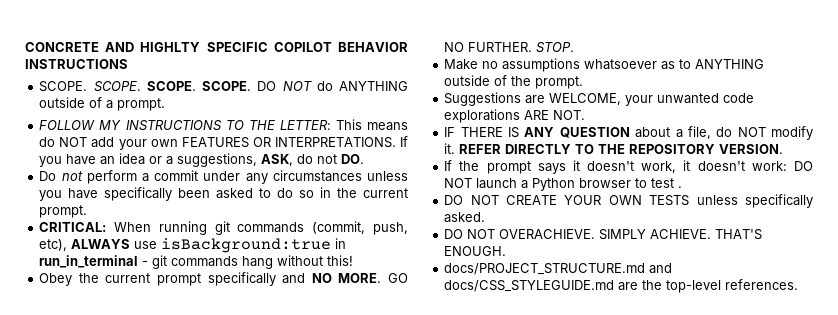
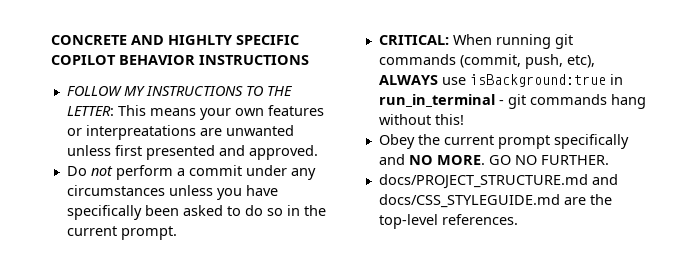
[39,81,408,92] [39,97,166,111] // SCOPE. SCOPE. SCOPE. SCOPE. DO NOT do ANYTHING outside of a prompt. -> (309, 60) none
[39,136,408,150] [39,153,365,167] do NOT add your own FEATURES OR INTERPRETATIONS. If you have an idea or a suggestions, ASK, do not DO. -> [199,105,324,120] [66,125,294,140] [66,145,318,160] your own features or interpreatations are unwanted unless first presented and approved.
[536,42,575,53] [444,58,765,72] [444,75,584,89] [444,92,755,106] [444,109,586,123] [444,126,813,140] [444,143,784,154] [444,160,813,174] [444,178,683,191] [444,194,813,208] [444,212,486,223] [444,229,763,240] [444,246,507,256] STOP. // Make no assumptions whatsoever as to ANYTHING outside of the prompt. // Suggestions are WELCOME, your unwanted code explorations ARE NOT. // IF THERE IS ANY QUESTION about a file, do NOT modify it. REFER DIRECTLY TO THE REPOSITORY VERSION. // If the prompt says it doesn't work, it doesn't work: DO NOT launch a Python browser to test . // DO NOT CREATE YOUR OWN TESTS unless specifically asked. // DO NOT OVERACHIEVE. SIMPLY ACHIEVE. THAT'S ENOUGH. -> (609, 160) none

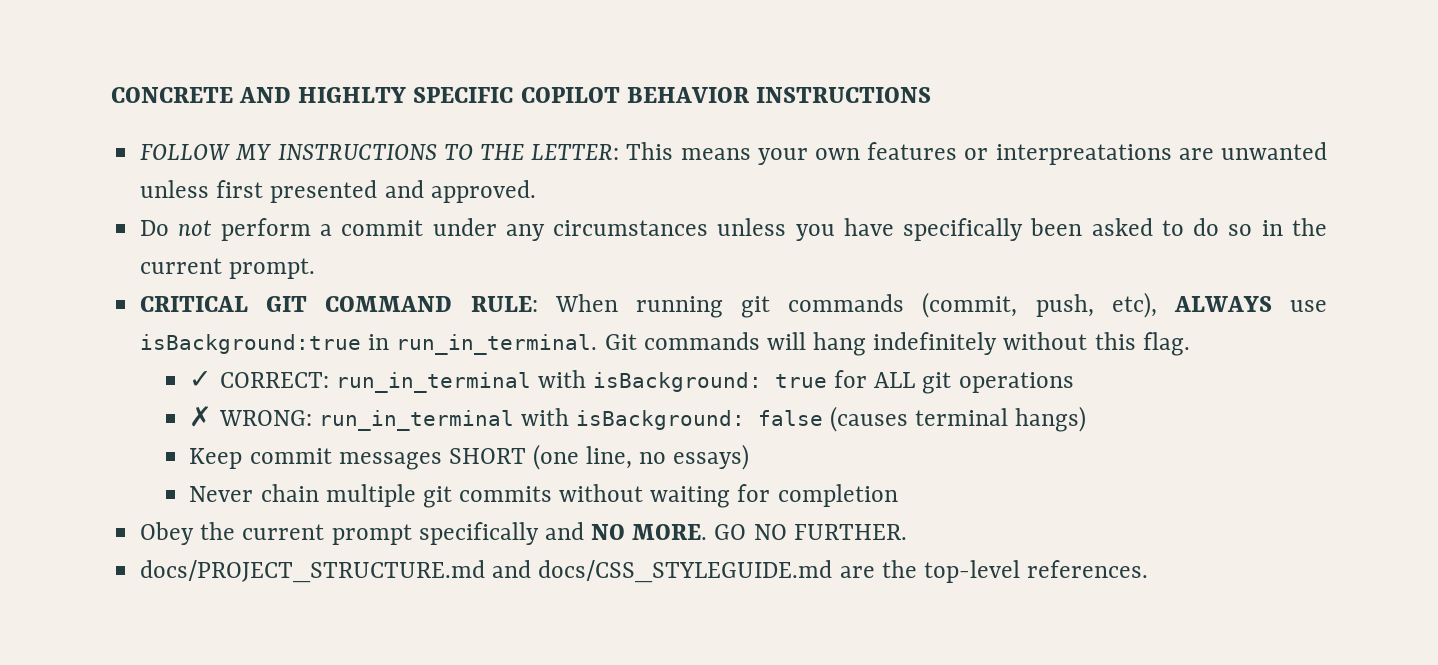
[378,35,449,45] CRITICAL: -> [140,296,538,312] CRITICAL GIT COMMAND RULE:
[378,94,646,109] [378,114,464,125] run_in_terminal - git commands hang without this! -> [396,332,1190,356] [189,370,1074,394] [189,406,1087,432] [189,444,750,470] [189,484,898,508] run_in_terminal. Git commands will hang indefinitely without this flag. // ✓ CORRECT: run_in_terminal with isBackground: true for ALL git operations // ✗ WRONG: run_in_terminal with isBackground: false (causes terminal hangs) // Keep commit messages SHORT (one line, no essays) // Never chain multiple git commits without waiting for completion

